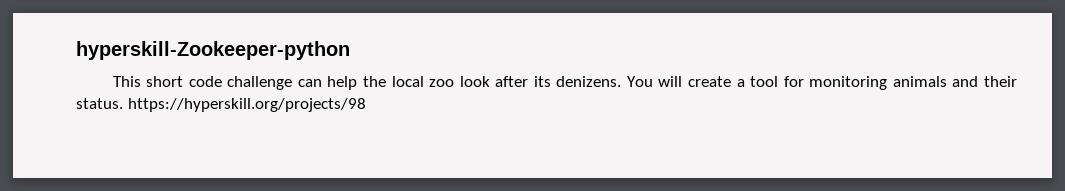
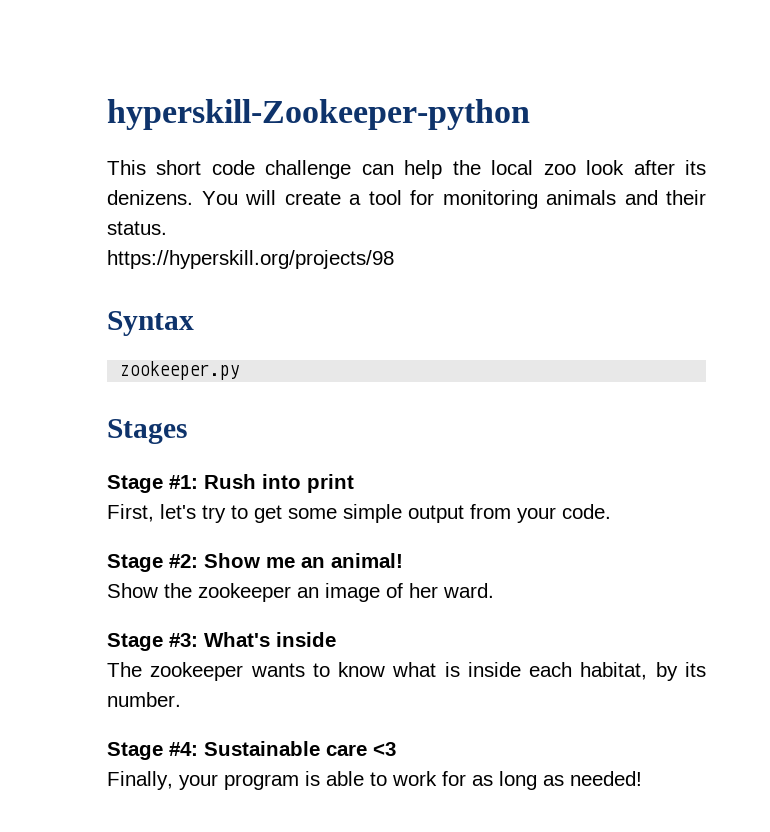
(123, 103) none -> (167, 228) //
(366, 105) none -> [107,311,194,336] [119,361,240,380] [107,419,187,444] [107,474,354,493] [107,504,611,523] [107,553,403,572] [107,583,494,602] [107,632,336,651] [107,662,706,681] [107,692,181,707] [107,741,396,760] [107,771,642,790] // Syntax // zookeeper.py // Stages // Stage #1: Rush into print // First, let's try to get some simple output from your code. // Stage #2: Show me an animal! // Show the zookeeper an image of her ward. // Stage #3: What's inside // The zookeeper wants to know what is inside each habitat, by its number. // Stage #4: Sustainable care <3 // Finally, your program is able to work for as long as needed!

